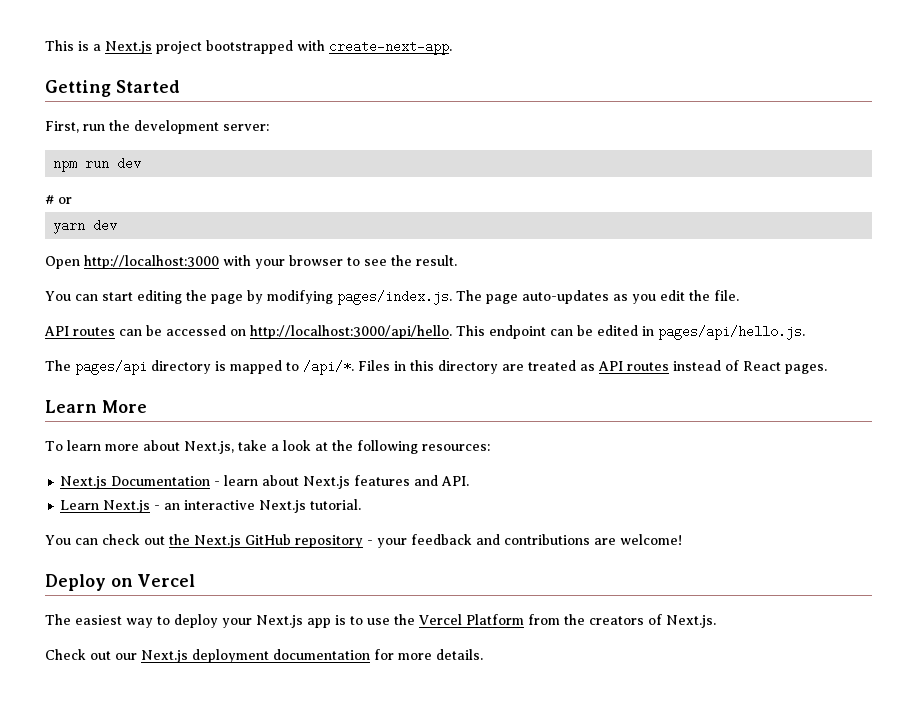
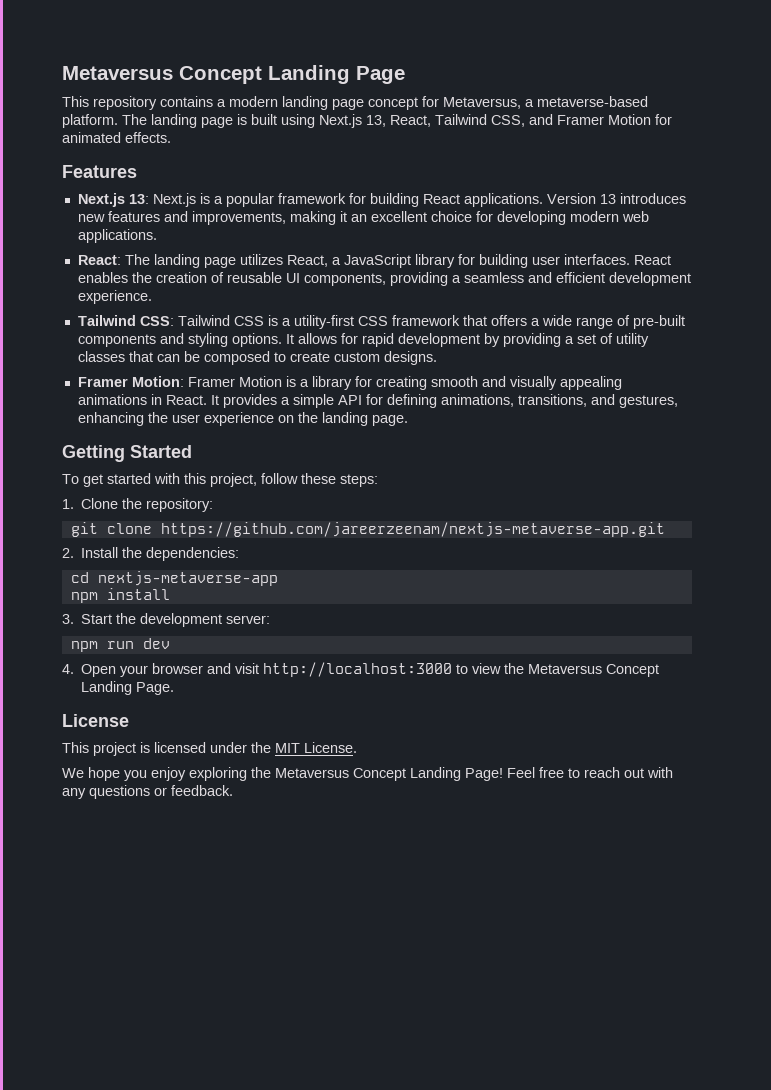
[45,40,452,55] [45,80,180,97] [45,121,105,133] This is a Next.js project bootstrapped with create-next-app. // Getting Started // First, run -> [62,65,405,84] [62,96,648,110] [62,114,672,128] [62,132,171,143] [62,165,137,178] [77,193,686,207] [77,211,649,225] [77,229,157,243] [77,254,671,268] [77,272,691,286] [77,290,152,304] [77,315,685,329] [77,333,649,347] [77,351,437,365] [77,376,622,390] [77,394,678,408] [77,412,408,426] [62,445,192,462] [62,473,378,487] [62,498,214,512] [70,522,665,537] [62,547,240,561] [70,571,278,586] [70,588,170,603] [62,614,113,624] Metaversus Concept Landing Page // This repository contains a modern landing page concept for Metaversus, a metaverse-based platform. The landing page is built using Next.js 13, React, Tailwind CSS, and Framer Motion for animated effects. // Features // Next.js 13: Next.js is a popular framework for building React applications. Version 13 introduces new features and improvements, making it an excellent choice for developing modern web applications. // React: The landing page utilizes React, a JavaScript library for building user interfaces. React enables the creation of reusable UI components, providing a seamless and efficient development experience. // Tailwind CSS: Tailwind CSS is a utility-first CSS framework that offers a wide range of pre-built components and styling options. It allows for rapid development by providing a set of utility classes that can be composed to create custom designs. // Framer Motion: Framer Motion is a library for creating smooth and visually appealing animations in React. It provides a simple API for defining animations, transitions, and gestures, enhancing the user experience on the landing page. // Getting Started // To get started with this project, follow these steps: // 1. Clone the repository: // git clone https://github.com/jareerzeenam/nextjs-metaverse-app.git // 2. Install the dependencies: // cd nextjs-metaverse-app // npm install // 3. Start
[45,195,72,204] [53,219,118,234] [45,255,457,269] [45,290,739,305] [44,325,805,340] [45,360,827,375] [45,400,147,413] [45,440,490,454] [60,475,470,489] [60,499,362,513] [45,534,682,548] [45,574,196,591] [45,614,716,628] [45,649,483,663] # or // yarn dev // Open http://localhost:3000 with your browser to see the result. // You can start editing the page by modifying pages/index.js. The page auto-updates as you edit the file. // API routes can be accessed on http://localhost:3000/api/hello. This endpoint can be edited in pages/api/hello.js. // The pages/api directory is mapped to /api/*. Files in this directory are treated as API routes instead of React pages. // Learn More // To learn more about Next.js, take a look at the following resources: // Next.js Documentation - learn about Next.js features and API. // Learn Next.js - an interactive Next.js tutorial. // You can check out the Next.js GitHub repository - your feedback and contributions are welcome! // Deploy on Vercel // The easiest way to deploy your Next.js app is to use the Vercel Platform from the creators of Next.js. // Check out our Next.js deployment documentation for more details. -> [62,662,660,677] [81,681,175,695] [62,714,129,727] [62,742,357,756] [62,767,673,781] [62,785,233,799] 4. Open your browser and visit http://localhost:3000 to view the Metaversus Concept Landing Page. // License // This project is licensed under the MIT License. // We hope you enjoy exploring the Metaversus Concept Landing Page! Feel free to reach out with any questions or feedback.

